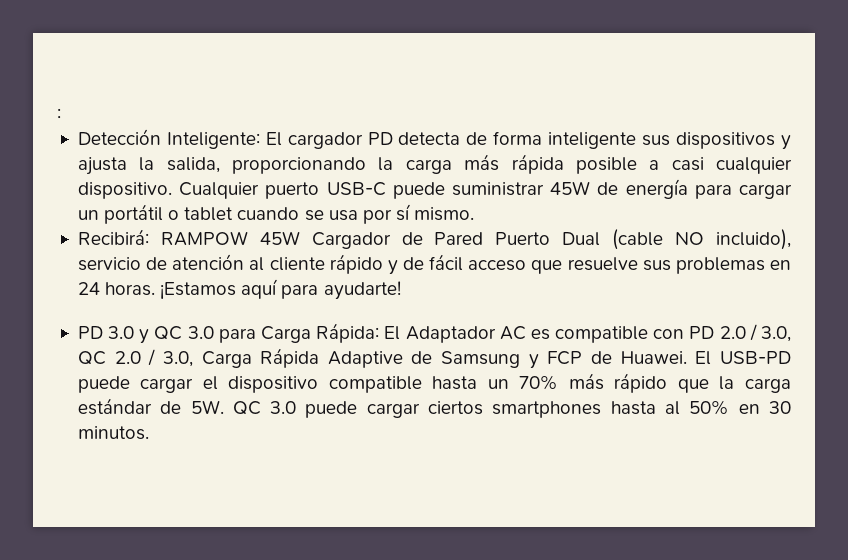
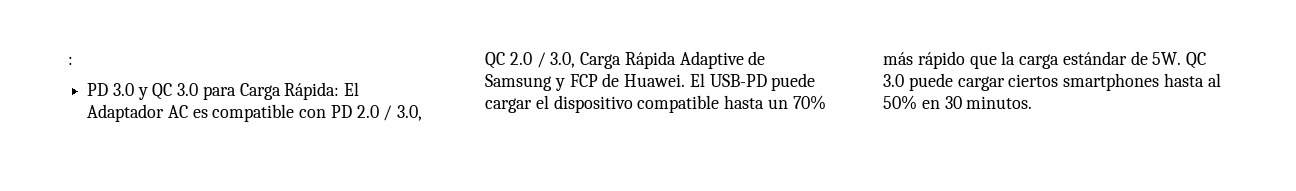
[77,129,791,150] [77,154,792,175] [77,179,793,199] [77,204,475,224] [77,229,791,250] [77,254,791,275] [77,279,401,300] // Detección Inteligente: El cargador PD detecta de forma inteligente sus dispositivos y ajusta la salida, proporcionando la carga más rápida posible a casi cualquier dispositivo. Cualquier puerto USB-C puede suministrar 45W de energía para cargar un portátil o tablet cuando se usa por sí mismo. // Recibirá: RAMPOW 45W Cargador de Pared Puerto Dual (cable NO incluido), servicio de atención al cliente rápido y de fácil acceso que resuelve sus problemas en 24 horas. ¡Estamos aquí para ayudarte! -> (73, 60) none

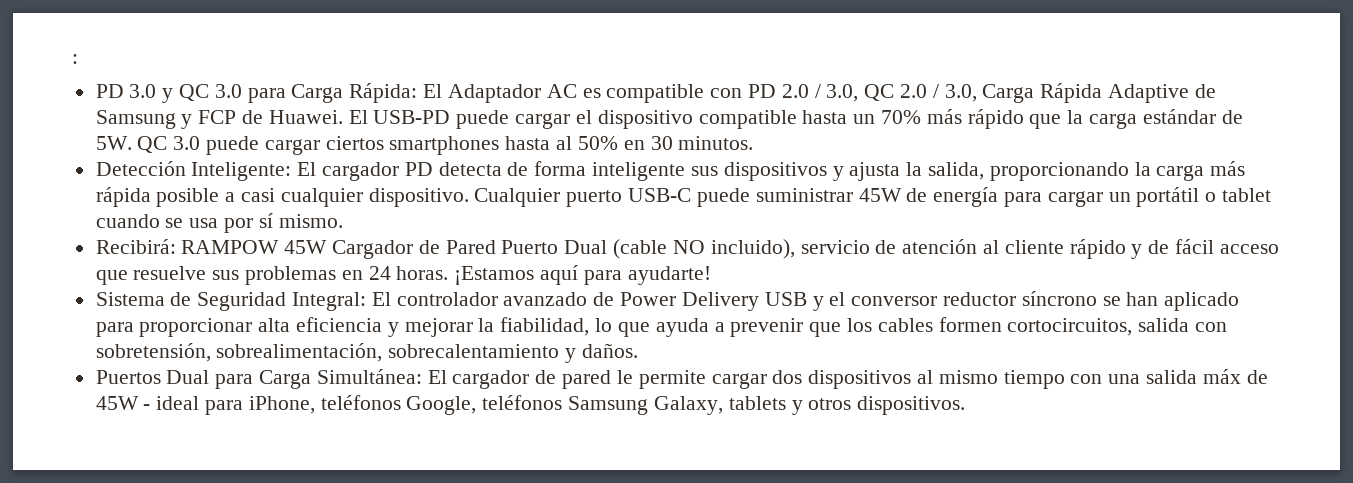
(1033, 102) none -> [95,161,1246,181] [95,187,1271,207] [95,213,343,233] [95,239,1279,259] [95,265,711,285] [95,291,1240,311] [95,317,1227,337] [95,343,638,363] [95,369,1268,389] [95,395,966,415] // Detección Inteligente: El cargador PD detecta de forma inteligente sus dispositivos y ajusta la salida, proporcionando la carga más rápida posible a casi cualquier dispositivo. Cualquier puerto USB-C puede suministrar 45W de energía para cargar un portátil o tablet cuando se usa por sí mismo. // Recibirá: RAMPOW 45W Cargador de Pared Puerto Dual (cable NO incluido), servicio de atención al cliente rápido y de fácil acceso que resuelve sus problemas en 24 horas. ¡Estamos aquí para ayudarte! // Sistema de Seguridad Integral: El controlador avanzado de Power Delivery USB y el conversor reductor síncrono se han aplicado para proporcionar alta eficiencia y mejorar la fiabilidad, lo que ayuda a prevenir que los cables formen cortocircuitos, salida con sobretensión, sobrealimentación, sobrecalentamiento y daños. // Puertos Dual para Carga Simultánea: El cargador de pared le permite cargar dos dispositivos al mismo tiempo con una salida máx de 45W - ideal para iPhone, teléfonos Google, teléfonos Samsung Galaxy, tablets y otros dispositivos.

